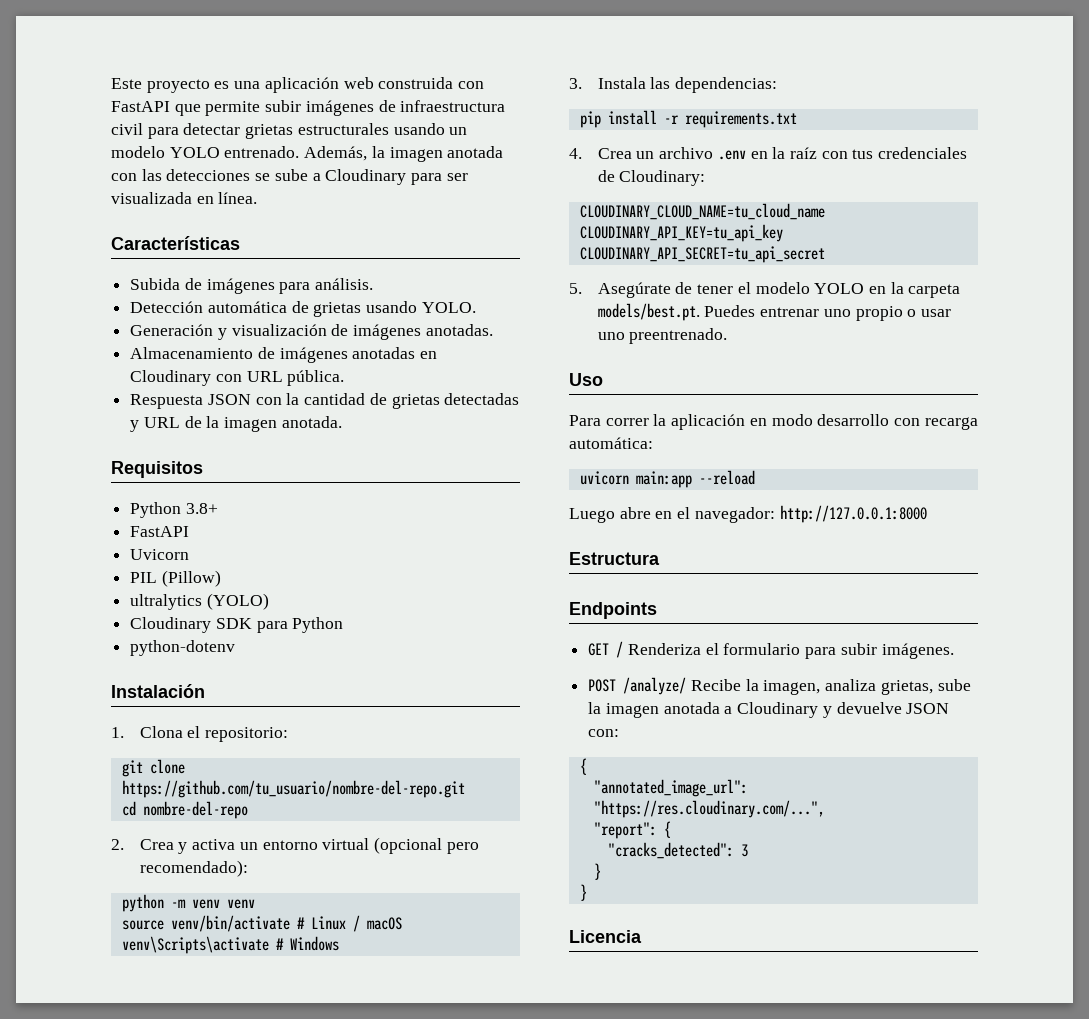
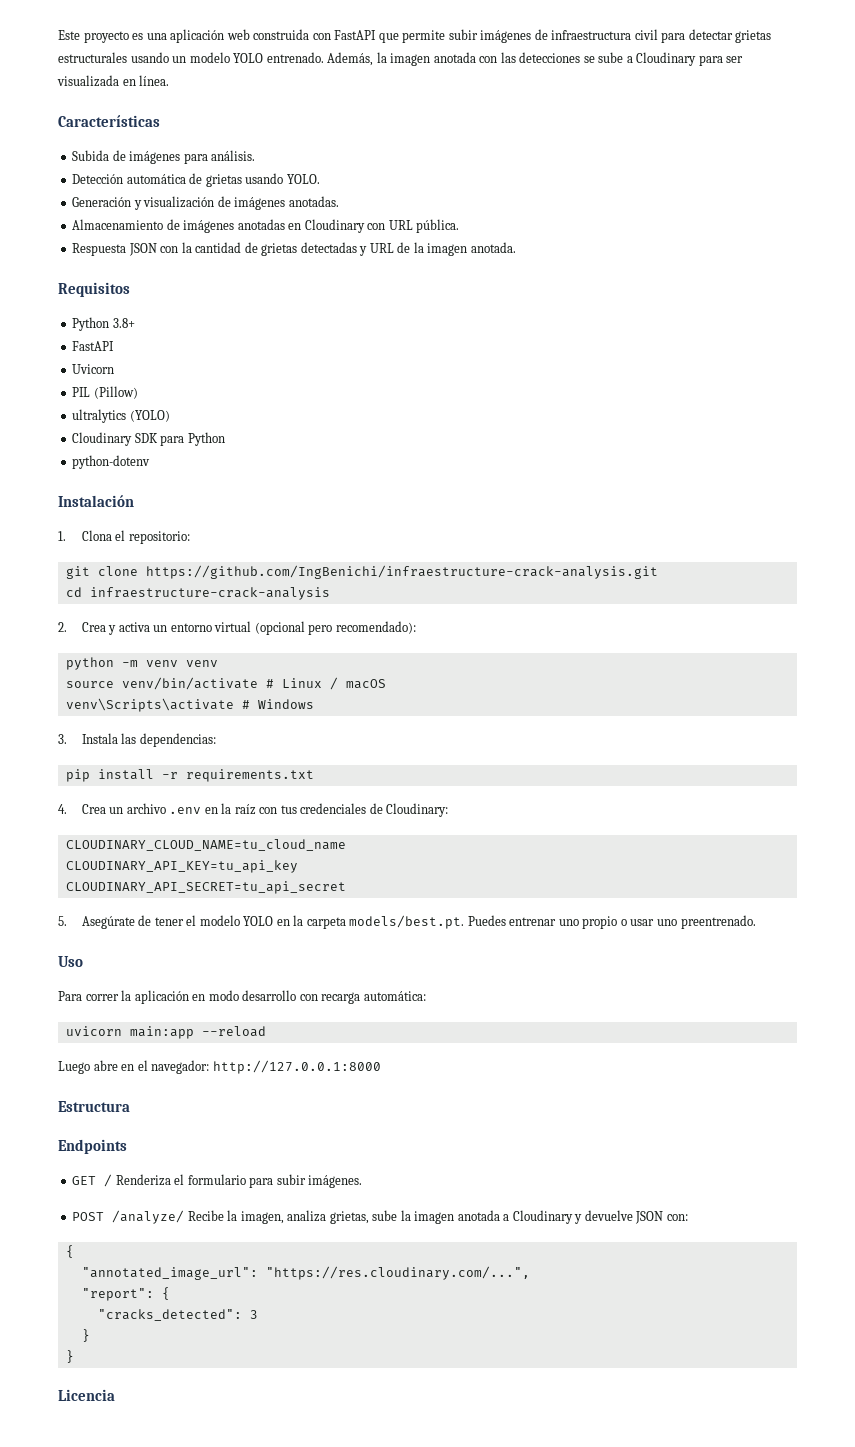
[121,780,465,798] https://github.com/tu_usuario/nombre-del-repo.git -> [145,565,658,579] https://github.com/IngBenichi/infraestructure-crack-analysis.git
[142,801,248,819] nombre-del-repo -> [89,587,330,600] infraestructure-crack-analysis

